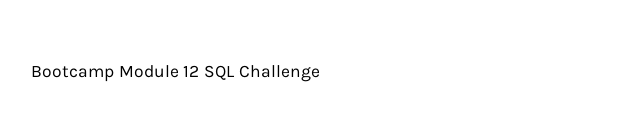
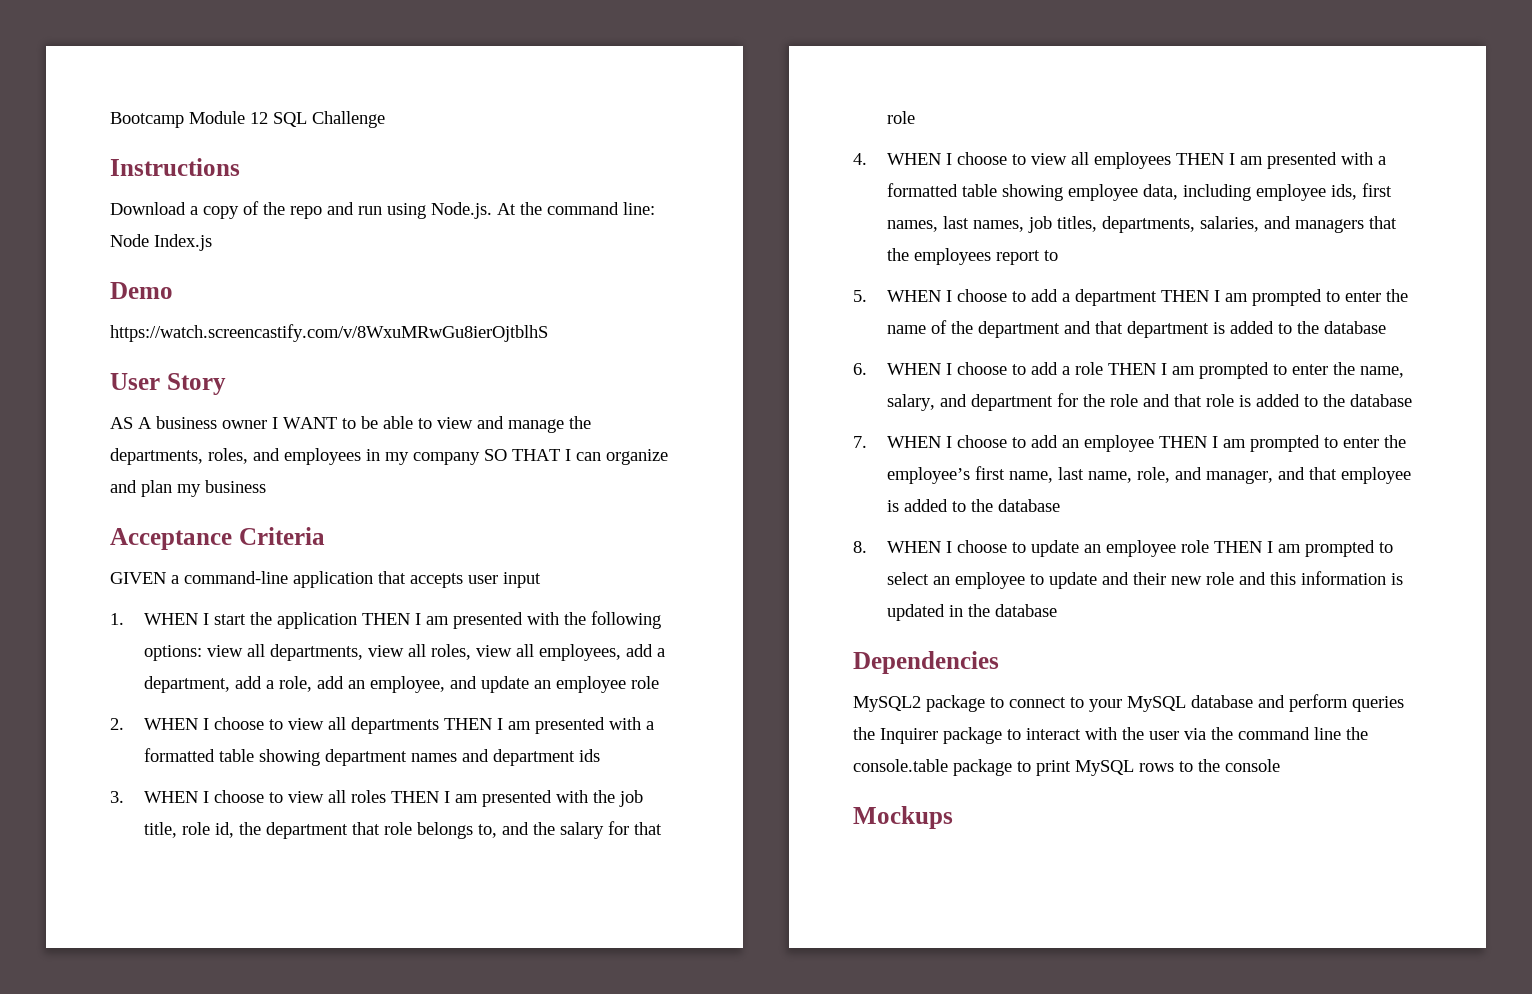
(320, 73) none -> [110,158,240,176] [110,201,655,219] [110,234,212,251] [110,282,173,299] [110,324,548,342] [110,373,226,395] [110,416,591,433] [110,448,668,465] [110,480,266,497] [110,527,325,550] [110,571,541,588] [110,611,661,629] [143,644,665,661] [143,676,659,693] [110,717,654,734] [143,748,600,766] [110,790,643,807] [143,821,662,839] [886,111,915,124] [853,152,1386,169] [886,183,1392,201] [886,216,1397,233] [886,248,1058,265] [853,289,1408,306] [886,320,1386,338] [853,362,1404,379] [886,393,1412,411] [853,435,1406,452] [886,466,1411,484] [886,499,1060,512] [853,540,1393,557] [886,571,1403,589] [886,604,1057,621] [853,651,999,674] [853,694,1404,712] [853,727,1368,744] [853,759,1280,776] [853,806,953,829] // Instructions // Download a copy of the repo and run using Node.js. At the command line: Node Index.js // Demo // https://watch.screencastify.com/v/8WxuMRwGu8ierOjtblhS // User Story // AS A business owner I WANT to be able to view and manage the departments, roles, and employees in my company SO THAT I can organize and plan my business // Acceptance Criteria // GIVEN a command-line application that accepts user input // 1. WHEN I start the application THEN I am presented with the following options: view all departments, view all roles, view all employees, add a department, add a role, add an employee, and update an employee role // 2. WHEN I choose to view all departments THEN I am presented with a formatted table showing department names and department ids // 3. WHEN I choose to view all roles THEN I am presented with the job title, role id, the department that role belongs to, and the salary for that role // 4. WHEN I choose to view all employees THEN I am presented with a formatted table showing employee data, including employee ids, first names, last names, job titles, departments, salaries, and managers that the employees report to // 5. WHEN I choose to add a department THEN I am prompted to enter the name of the department and that department is added to the database // 6. WHEN I choose to add a role THEN I am prompted to enter the name, salary, and department for the role and that role is added to the database // 7. WHEN I choose to add an employee THEN I am prompted to enter the employee’s first name, last name, role, and manager, and that employee is added to the database // 8. WHEN I choose to update an employee role THEN I am prompted to select an employee to update and their new role and this information is updated in the database // Dependencies // MySQL2 package to connect to your MySQL database and perform queries the Inquirer package to interact with the user via the command line the console.table package to print MySQL rows to the console // Mockups

